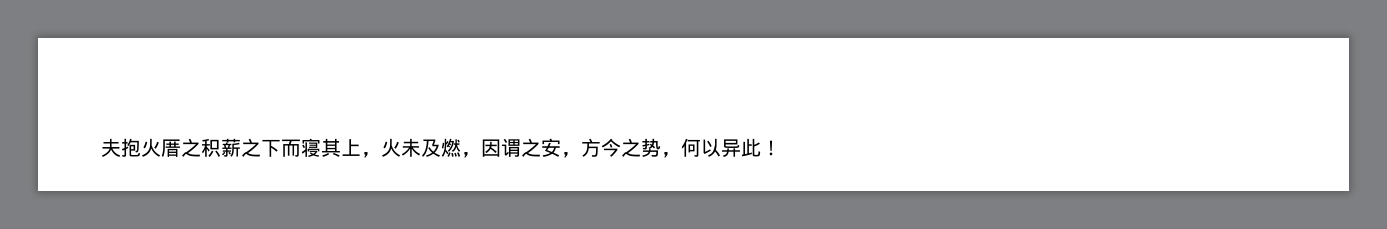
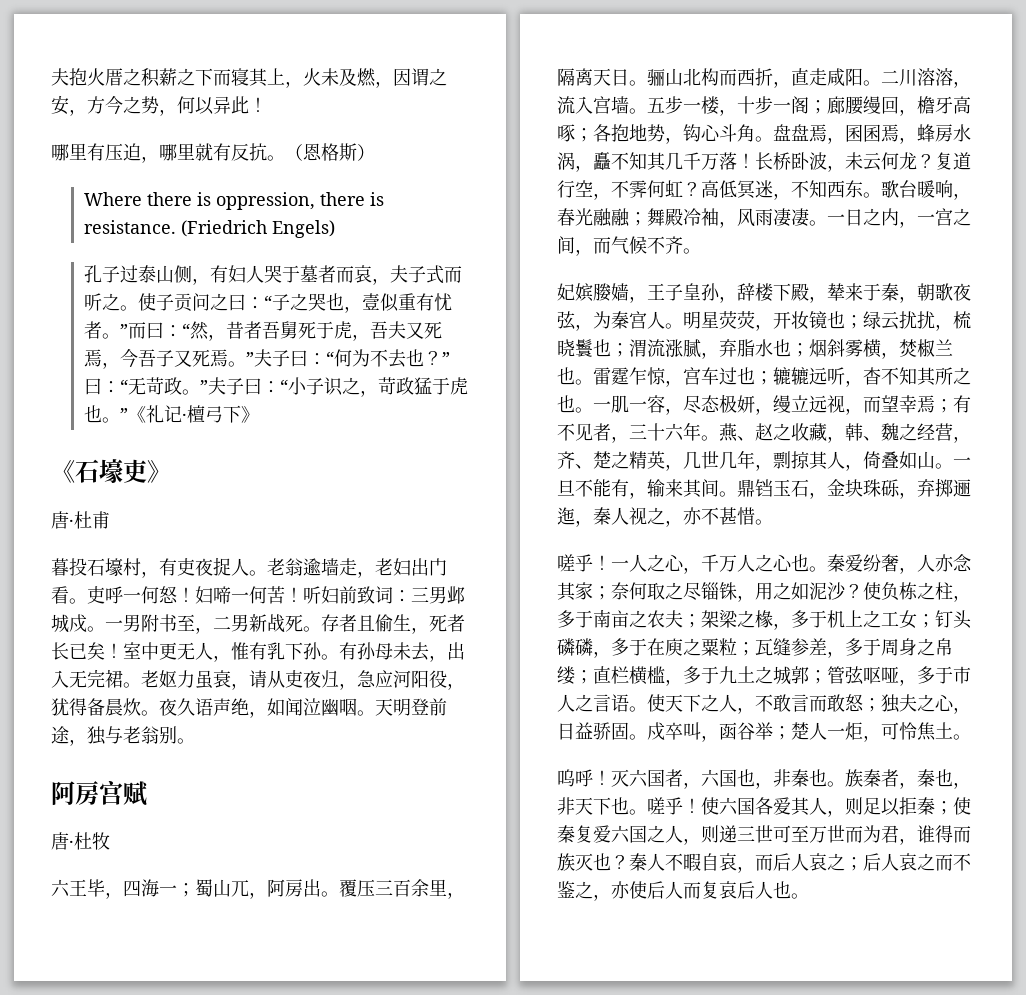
(781, 148) none -> [51,143,375,163] [83,192,384,210] [83,220,335,238] [83,265,462,285] [83,293,452,313] [83,321,442,341] [83,349,450,369] [83,377,468,397] [83,405,259,423] [51,459,171,483] [51,511,110,529] [51,557,447,578] [51,586,465,604] [51,614,465,634] [51,642,465,662] [51,669,465,690] [51,698,447,718] [51,726,195,746] [51,780,149,806] [51,832,110,850] [51,879,465,899] [557,68,971,88] [557,96,971,116] [557,124,971,144] [557,152,971,172] [557,180,971,200] [557,208,971,228] [557,236,701,256] [557,283,971,303] [557,311,971,331] [557,339,953,359] [557,367,971,387] [557,394,971,415] [557,422,971,443] [557,450,971,471] [557,478,971,499] [557,507,773,527] [557,554,972,574] [557,582,971,602] [557,609,972,630] [557,638,953,658] [557,666,971,686] [557,694,971,714] [557,722,971,742] [557,769,971,789] [557,797,971,817] [557,825,971,845] [557,853,971,873] [557,881,809,901] // 哪里有压迫，哪里就有反抗。（恩格斯） // Where there is oppression, there is resistance. (Friedrich Engels) // 孔子过泰山侧，有妇人哭于墓者而哀，夫子式而听之。使子贡问之曰：“子之哭也，壹似重有忧者。”而曰：“然，昔者吾舅死于虎，吾夫又死焉，今吾子又死焉。”夫子曰：“何为不去也？”曰：“无苛政。”夫子曰：“小子识之，苛政猛于虎也。”《礼记·檀弓下》 // 《石壕吏》 // 唐·杜甫 // 暮投石壕村，有吏夜捉人。老翁逾墙走，老妇出门看。吏呼一何怒！妇啼一何苦！听妇前致词：三男邺城戍。一男附书至，二男新战死。存者且偷生，死者长已矣！室中更无人，惟有乳下孙。有孙母未去，出入无完裙。老妪力虽衰，请从吏夜归，急应河阳役，犹得备晨炊。夜久语声绝，如闻泣幽咽。天明登前途，独与老翁别。 // 阿房宫赋 // 唐·杜牧 // 六王毕，四海一；蜀山兀，阿房出。覆压三百余里，隔离天日。骊山北构而西折，直走咸阳。二川溶溶，流入宫墙。五步一楼，十步一阁；廊腰缦回，檐牙高啄；各抱地势，钩心斗角。盘盘焉，囷囷焉，蜂房水涡，矗不知其几千万落！长桥卧波，未云何龙？复道行空，不霁何虹？高低冥迷，不知西东。歌台暖响，春光融融；舞殿冷袖，风雨凄凄。一日之内，一宫之间，而气候不齐。 // 妃嫔媵嫱，王子皇孙，辞楼下殿，辇来于秦，朝歌夜弦，为秦宫人。明星荧荧，开妆镜也；绿云扰扰，梳晓鬟也；渭流涨腻，弃脂水也；烟斜雾横，焚椒兰也。雷霆乍惊，宫车过也；辘辘远听，杳不知其所之也。一肌一容，尽态极妍，缦立远视，而望幸焉；有不见者，三十六年。燕、赵之收藏，韩、魏之经营，齐、楚之精英，几世几年，剽掠其人，倚叠如山。一旦不能有，输来其间。鼎铛玉石，金块珠砾，弃掷逦迤，秦人视之，亦不甚惜。 // 嗟乎！一人之心，千万人之心也。秦爱纷奢，人亦念其家；奈何取之尽锱铢，用之如泥沙？使负栋之柱，多于南亩之农夫；架梁之椽，多于机上之工女；钉头磷磷，多于在庾之粟粒；瓦缝参差，多于周身之帛缕；直栏横槛，多于九土之城郭；管弦呕哑，多于市人之言语。使天下之人，不敢言而敢怒；独夫之心，日益骄固。戍卒叫，函谷举；楚人一炬，可怜焦土。 // 呜呼！灭六国者，六国也，非秦也。族秦者，秦也，非天下也。嗟乎！使六国各爱其人，则足以拒秦；使秦复爱六国之人，则递三世可至万世而为君，谁得而族灭也？秦人不暇自哀，而后人哀之；后人哀之而不鉴之，亦使后人而复哀后人也。

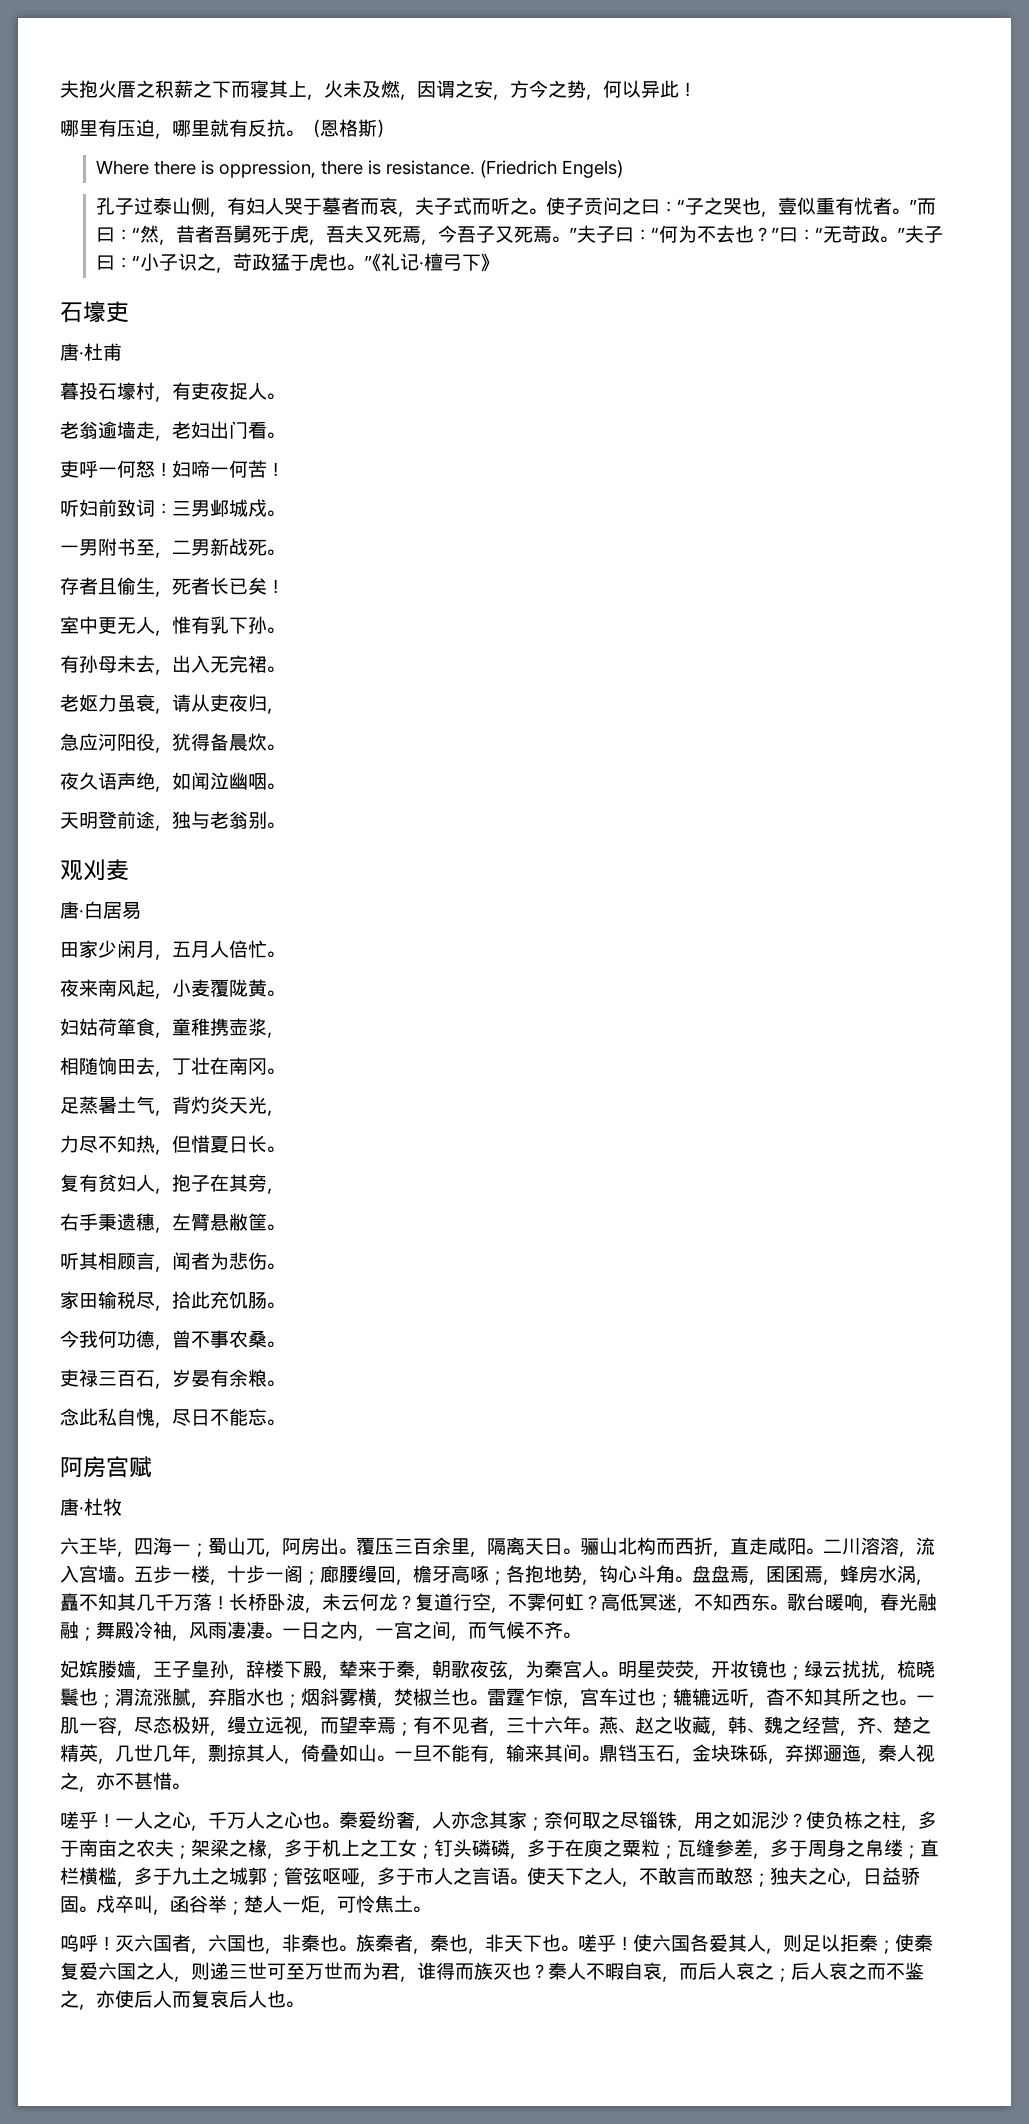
[51,460,75,483] 《 -> (490, 262) none
[147,460,171,483] 》 -> (129, 311) none
(267, 573) none -> (284, 396) //
(87, 601) none -> (284, 435) //
(303, 594) none -> (284, 469) //
(105, 629) none -> (284, 513) //
(321, 629) none -> (284, 552) //
(123, 650) none -> (284, 586) //
(339, 657) none -> (284, 630) //
(141, 685) none -> (284, 669) //
(357, 686) none -> (284, 711) //
(159, 713) none -> (284, 747) //
(375, 713) none -> (284, 786) //
(195, 741) none -> [60,859,129,881] [60,901,141,919] [60,940,284,960] [60,979,284,999] [60,1018,284,1038] [60,1057,284,1077] [60,1096,284,1116] [60,1135,284,1155] [60,1174,284,1194] [60,1213,284,1233] [60,1252,284,1272] [60,1291,284,1311] [60,1330,284,1350] [60,1369,284,1389] [60,1408,284,1428] // 观刈麦 // 唐·白居易 // 田家少闲月，五月人倍忙。 // 夜来南风起，小麦覆陇黄。 // 妇姑荷箪食，童稚携壶浆， // 相随饷田去，丁壮在南冈。 // 足蒸暑土气，背灼炎天光， // 力尽不知热，但惜夏日长。 // 复有贫妇人，抱子在其旁， // 右手秉遗穗，左臂悬敝筐。 // 听其相顾言，闻者为悲伤。 // 家田输税尽，拾此充饥肠。 // 今我何功德，曾不事农桑。 // 吏禄三百石，岁晏有余粮。 // 念此私自愧，尽日不能忘。

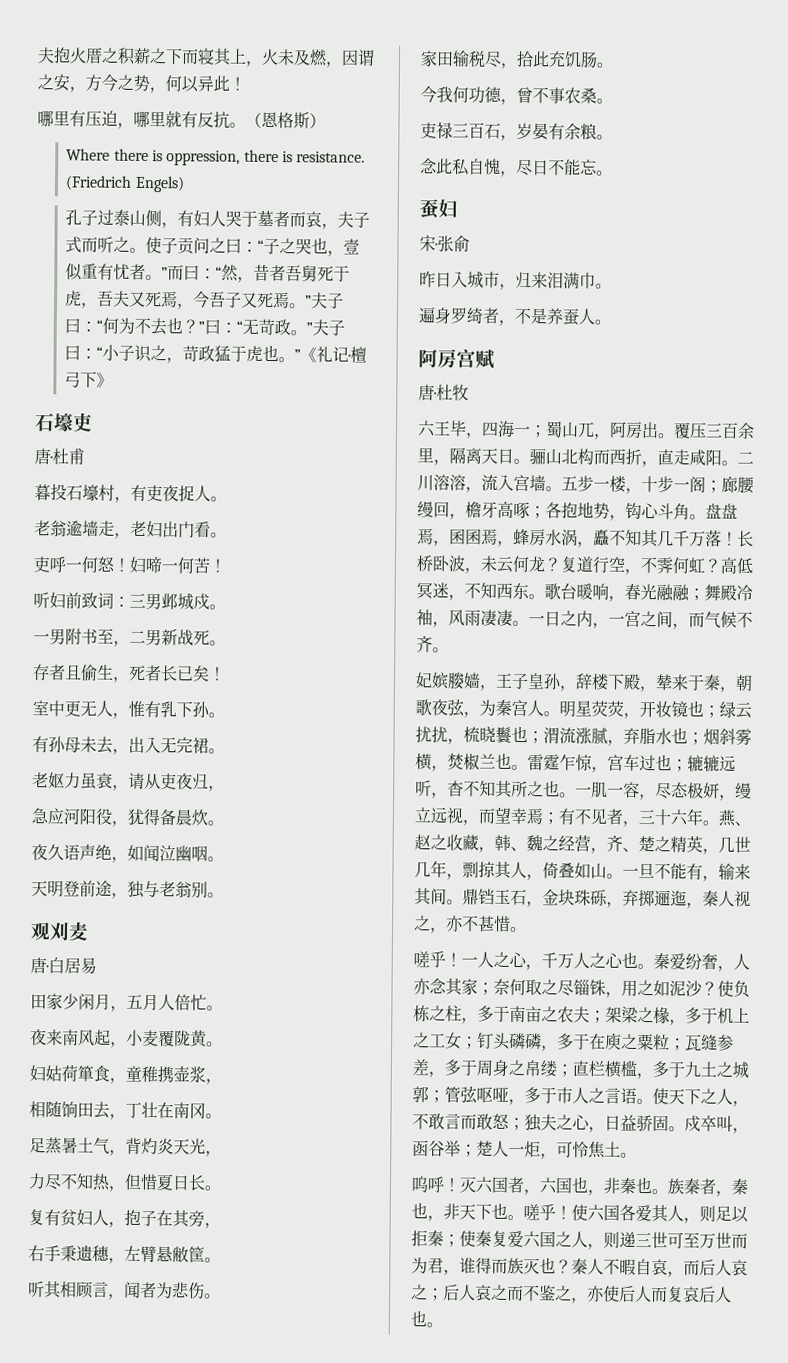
(284, 1422) none -> [419,199,458,219] [419,235,470,252] [419,271,612,290] [418,307,611,326] // 蚕妇 // 宋·张俞 // 昨日入城市，归来泪满巾。 // 遍身罗绮者，不是养蚕人。

